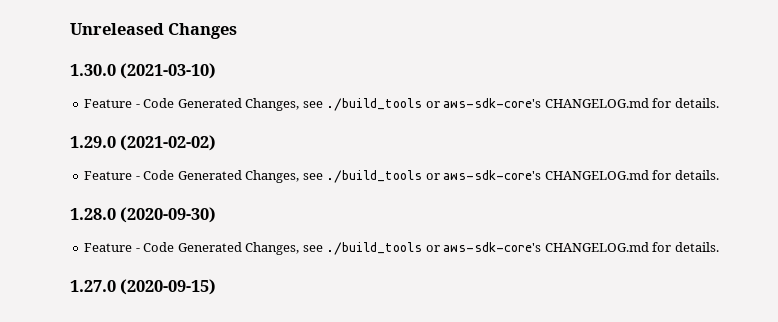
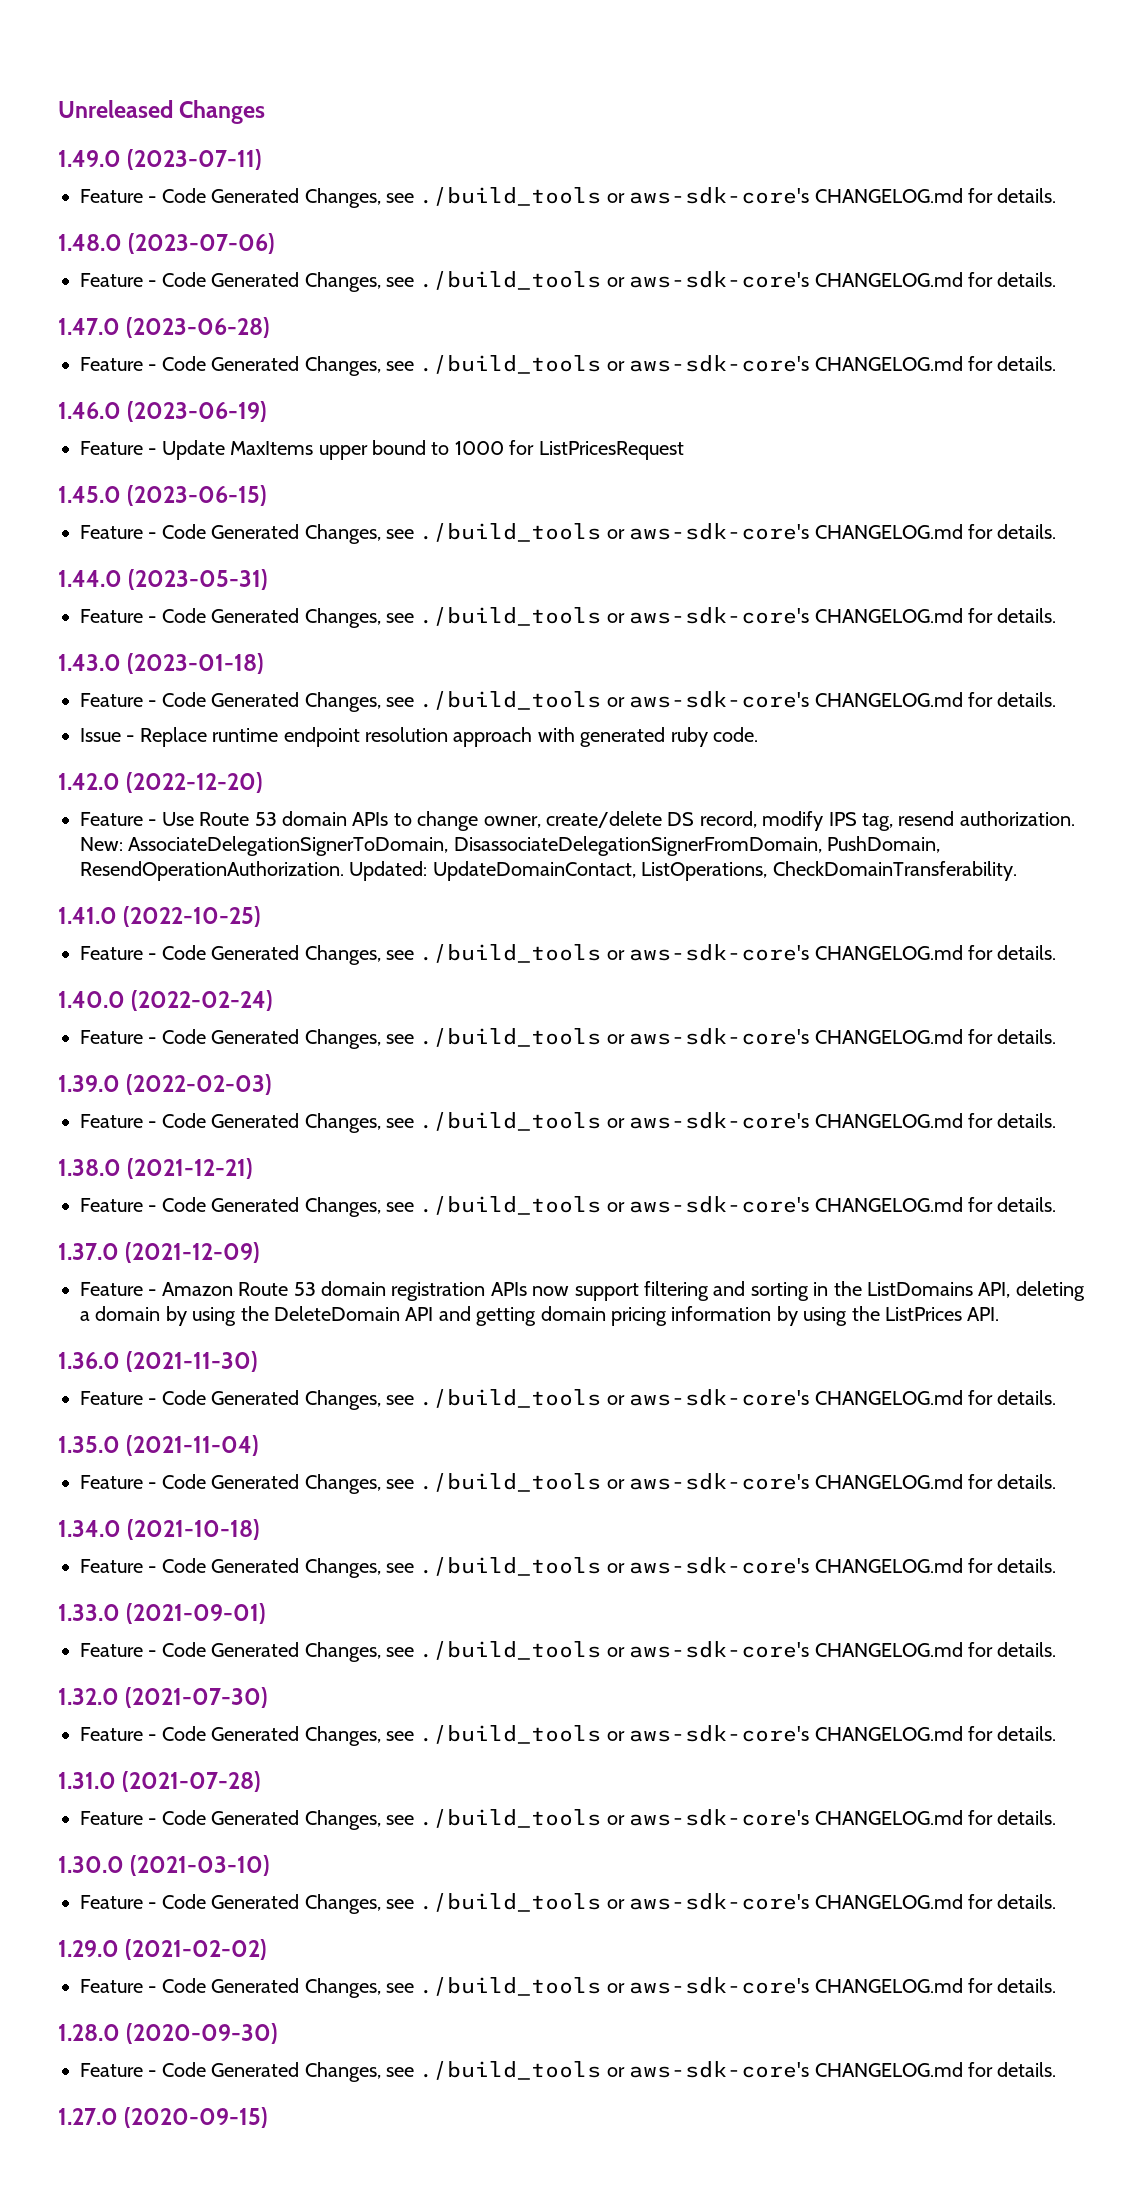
(238, 31) none -> [58,149,263,170] [80,187,1057,208] [58,233,276,254] [80,271,1057,292] [58,317,271,338] [80,355,1057,376] [58,401,268,422] [80,440,684,460] [58,485,268,506] [80,523,1057,544] [58,569,269,590] [80,607,1057,628] [58,653,265,674] [80,691,1057,712] [80,727,758,747] [58,772,264,793] [80,811,1075,831] [80,836,941,856] [80,861,1017,881] [58,906,262,927] [80,944,1057,965] [58,990,274,1011] [80,1028,1057,1049] [58,1074,273,1095] [80,1112,1057,1133] [58,1158,254,1179] [80,1196,1057,1217] [58,1242,261,1263] [80,1281,1085,1301] [80,1306,1000,1326] [58,1351,259,1372] [80,1389,1057,1410] [58,1435,260,1456] [80,1473,1057,1494] [58,1519,261,1540] [80,1557,1057,1578] [58,1603,267,1624] [80,1641,1057,1662] [58,1687,269,1708] [80,1725,1057,1746] [58,1771,262,1792] [80,1809,1057,1830] // 1.49.0 (2023-07-11) // Feature - Code Generated Changes, see ./build_tools or aws-sdk-core's CHANGELOG.md for details. // 1.48.0 (2023-07-06) // Feature - Code Generated Changes, see ./build_tools or aws-sdk-core's CHANGELOG.md for details. // 1.47.0 (2023-06-28) // Feature - Code Generated Changes, see ./build_tools or aws-sdk-core's CHANGELOG.md for details. // 1.46.0 (2023-06-19) // Feature - Update MaxItems upper bound to 1000 for ListPricesRequest // 1.45.0 (2023-06-15) // Feature - Code Generated Changes, see ./build_tools or aws-sdk-core's CHANGELOG.md for details. // 1.44.0 (2023-05-31) // Feature - Code Generated Changes, see ./build_tools or aws-sdk-core's CHANGELOG.md for details. // 1.43.0 (2023-01-18) // Feature - Code Generated Changes, see ./build_tools or aws-sdk-core's CHANGELOG.md for details. // Issue - Replace runtime endpoint resolution approach with generated ruby code. // 1.42.0 (2022-12-20) // Feature - Use Route 53 domain APIs to change owner, create/delete DS record, modify IPS tag, resend authorization. New: AssociateDelegationSignerToDomain, DisassociateDelegationSignerFromDomain, PushDomain, ResendOperationAuthorization. Updated: UpdateDomainContact, ListOperations, CheckDomainTransferability. // 1.41.0 (2022-10-25) // Feature - Code Generated Changes, see ./build_tools or aws-sdk-core's CHANGELOG.md for details. // 1.40.0 (2022-02-24) // Feature - Code Generated Changes, see ./build_tools or aws-sdk-core's CHANGELOG.md for details. // 1.39.0 (2022-02-03) // Feature - Code Generated Changes, see ./build_tools or aws-sdk-core's CHANGELOG.md for details. // 1.38.0 (2021-12-21) // Feature - Code Generated Changes, see ./build_tools or aws-sdk-core's CHANGELOG.md for details. // 1.37.0 (2021-12-09) // Feature - Amazon Route 53 domain registration APIs now support filtering and sorting in the ListDomains API, deleting a domain by using the DeleteDomain API and getting domain pricing information by using the ListPrices API. // 1.36.0 (2021-11-30) // Feature - Code Generated Changes, see ./build_tools or aws-sdk-core's CHANGELOG.md for details. // 1.35.0 (2021-11-04) // Feature - Code Generated Changes, see ./build_tools or aws-sdk-core's CHANGELOG.md for details. // 1.34.0 (2021-10-18) // Feature - Code Generated Changes, see ./build_tools or aws-sdk-core's CHANGELOG.md for details. // 1.33.0 (2021-09-01) // Feature - Code Generated Changes, see ./build_tools or aws-sdk-core's CHANGELOG.md for details. // 1.32.0 (2021-07-30) // Feature - Code Generated Changes, see ./build_tools or aws-sdk-core's CHANGELOG.md for details. // 1.31.0 (2021-07-28) // Feature - Code Generated Changes, see ./build_tools or aws-sdk-core's CHANGELOG.md for details.

